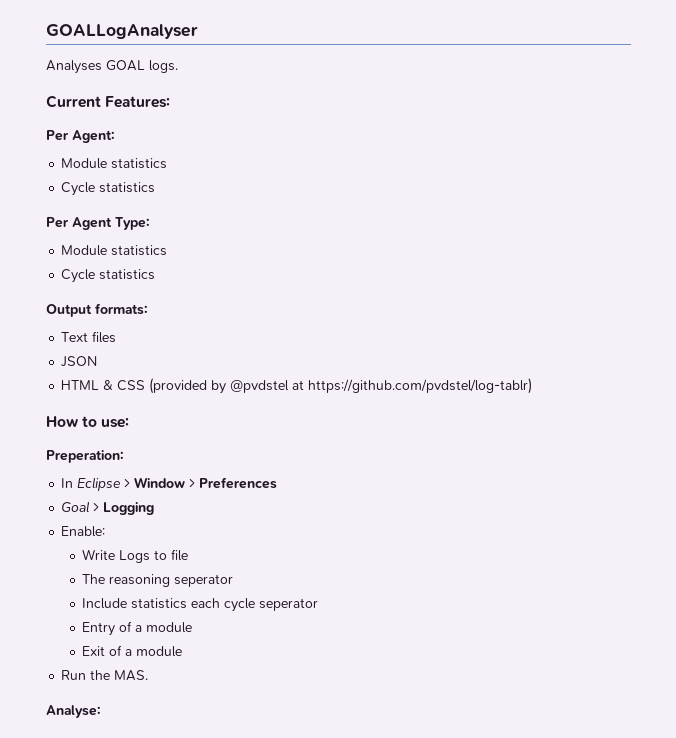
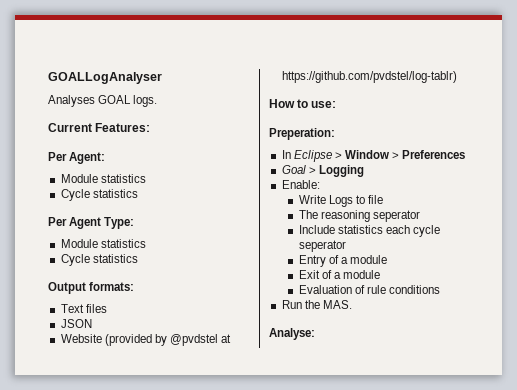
[61,380,146,391] HTML & CSS -> [60,334,102,343] Website
(183, 651) none -> [298,285,440,294] // Evaluation of rule conditions

